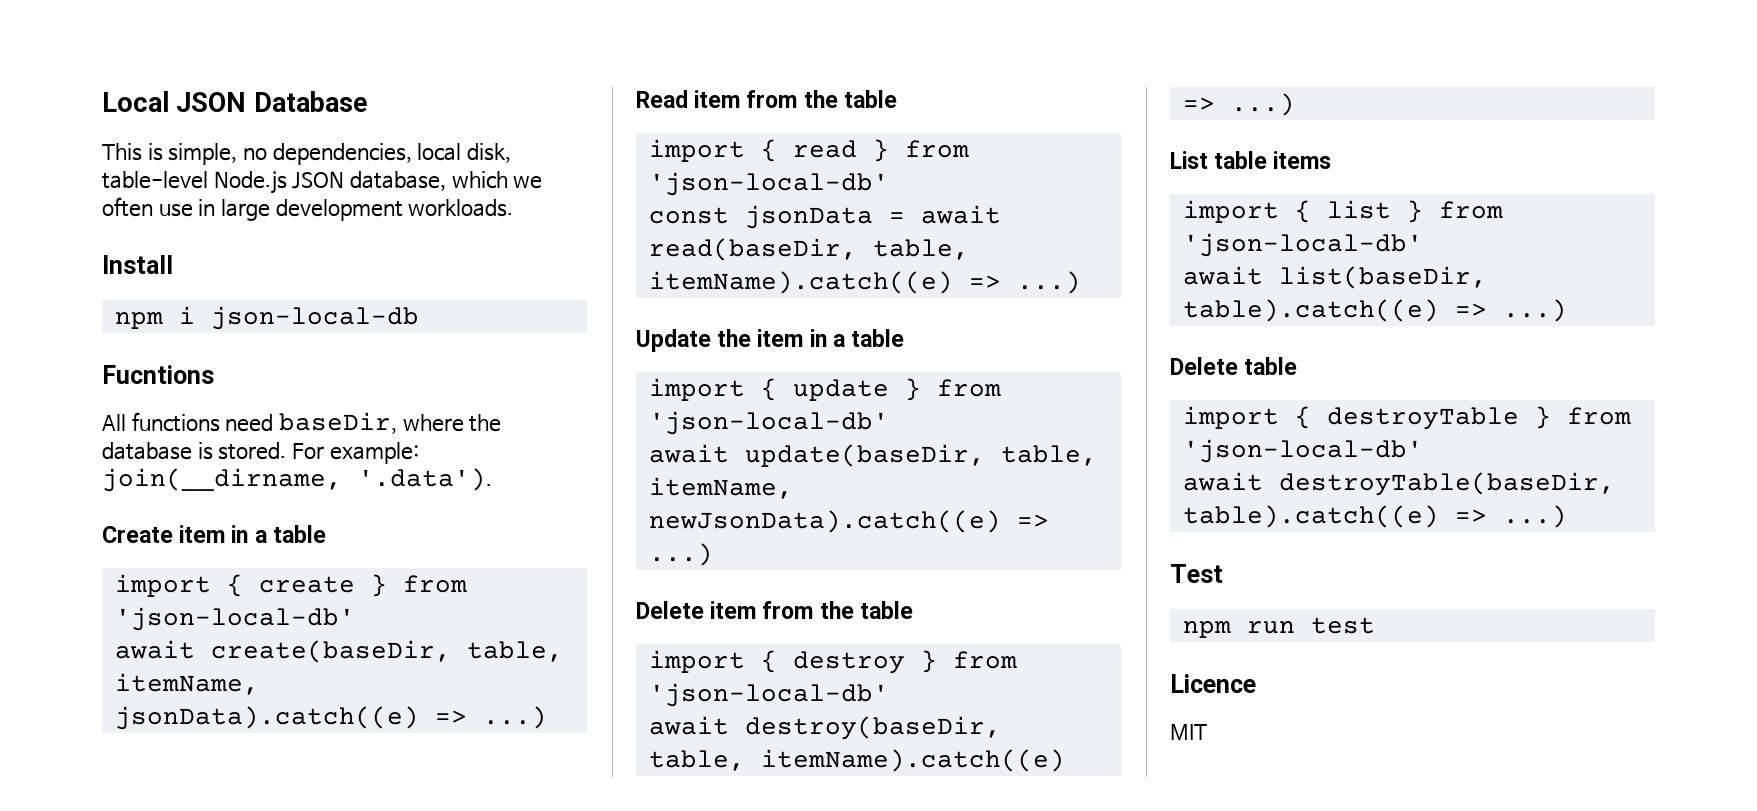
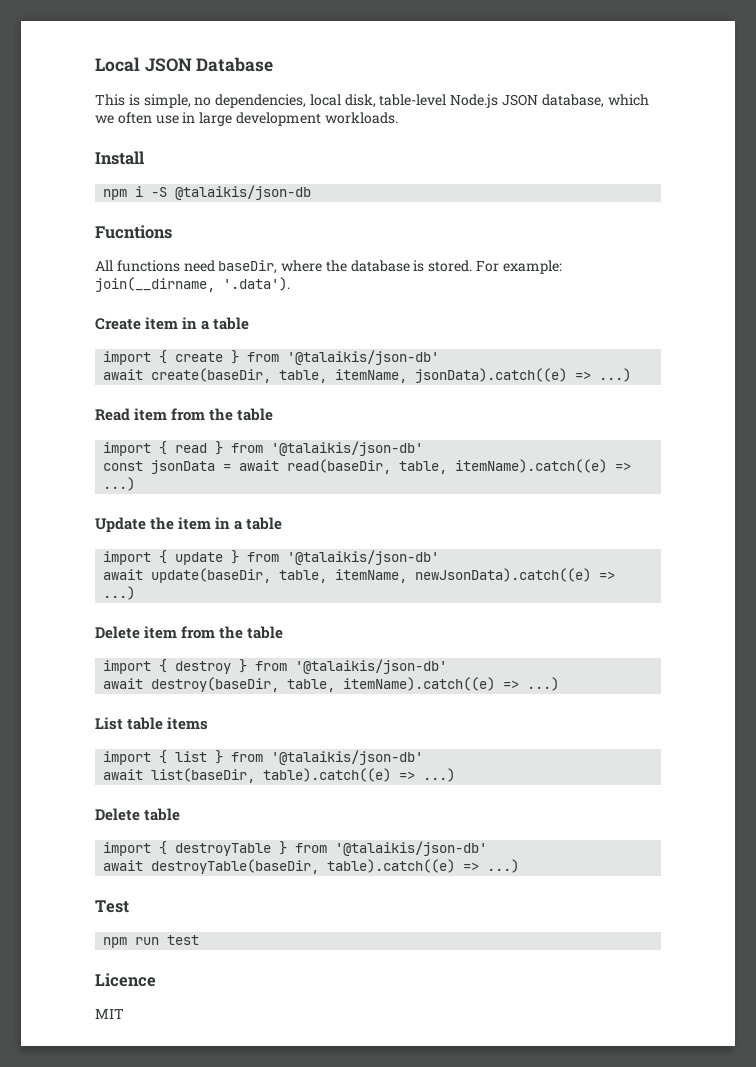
[210,306,419,330] json-local-db -> [151,185,312,200] -S @talaikis/json-db
[114,607,355,631] 'json-local-db' -> [287,350,440,365] '@talaikis/json-db'
[648,172,889,196] 'json-local-db' -> [271,441,424,456] '@talaikis/json-db'
[648,411,889,435] 'json-local-db' -> [287,550,440,565] '@talaikis/json-db'
[648,683,889,707] 'json-local-db' -> [295,659,448,674] '@talaikis/json-db'
[1182,233,1423,257] 'json-local-db' -> [271,750,424,765] '@talaikis/json-db'
[1182,439,1423,463] 'json-local-db' -> [335,841,488,856] '@talaikis/json-db'

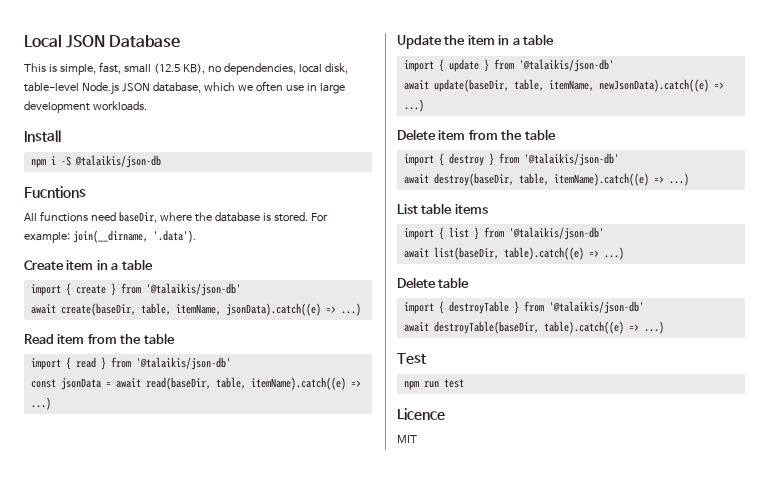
(191, 101) none -> [98,62,205,74] fast, small (12.5 KB),

